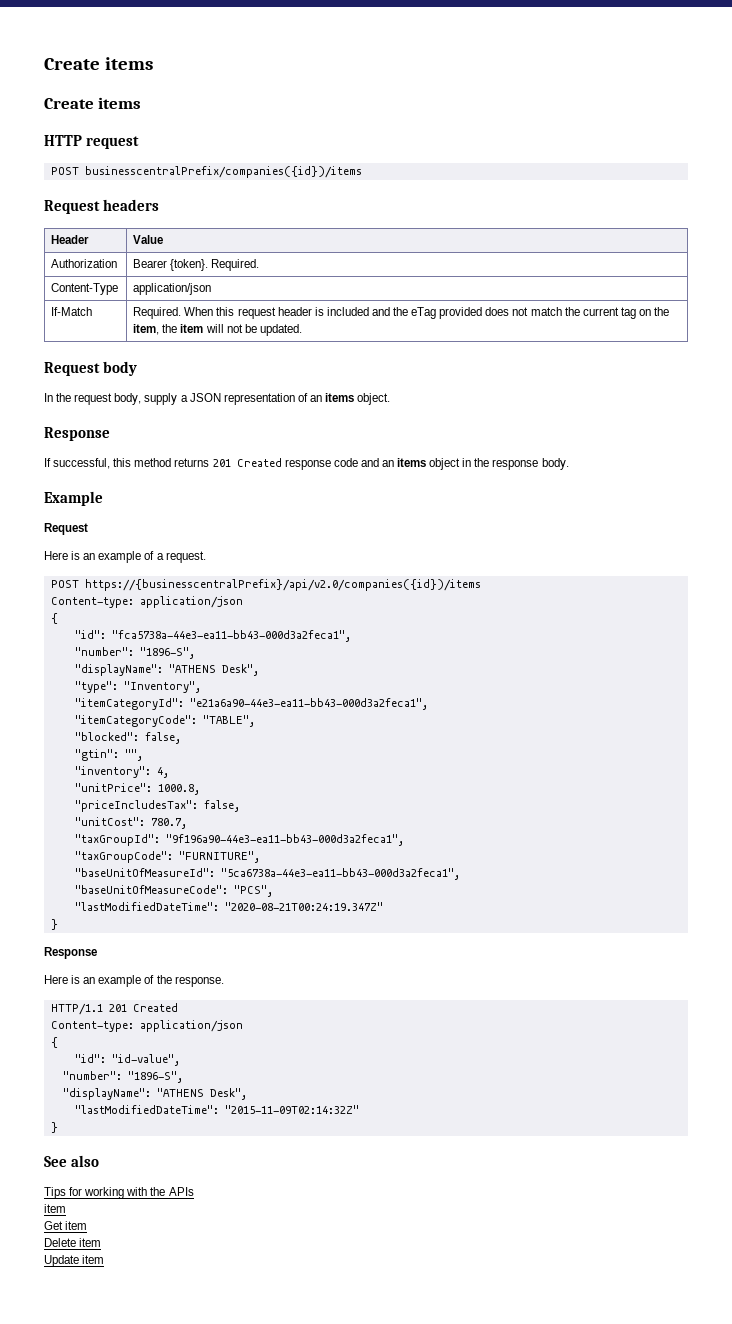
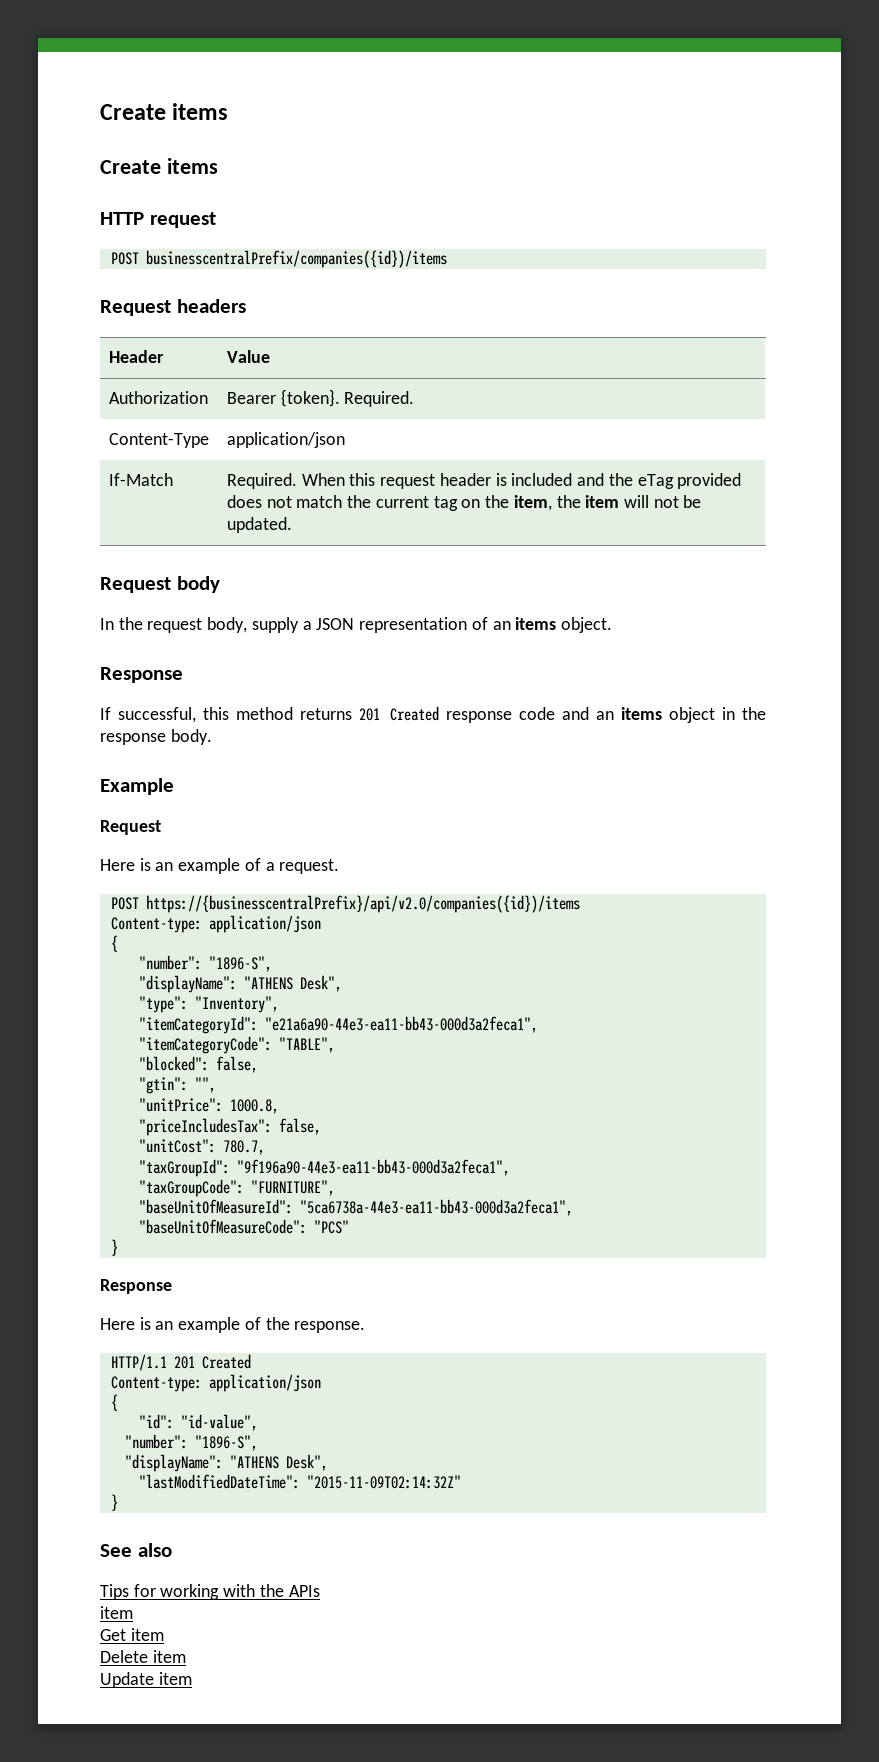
[74,630,351,642] // "id": "fca5738a-44e3-ea11-bb43-000d3a2feca1", -> (118, 943) none
[74,766,169,778] // "inventory": 4, -> (216, 1085) none
[233,885,273,897] [74,902,383,911] "PCS", // "lastModifiedDateTime": "2020-08-21T00:24:19.347Z" -> [313,1220,349,1234] "PCS"

